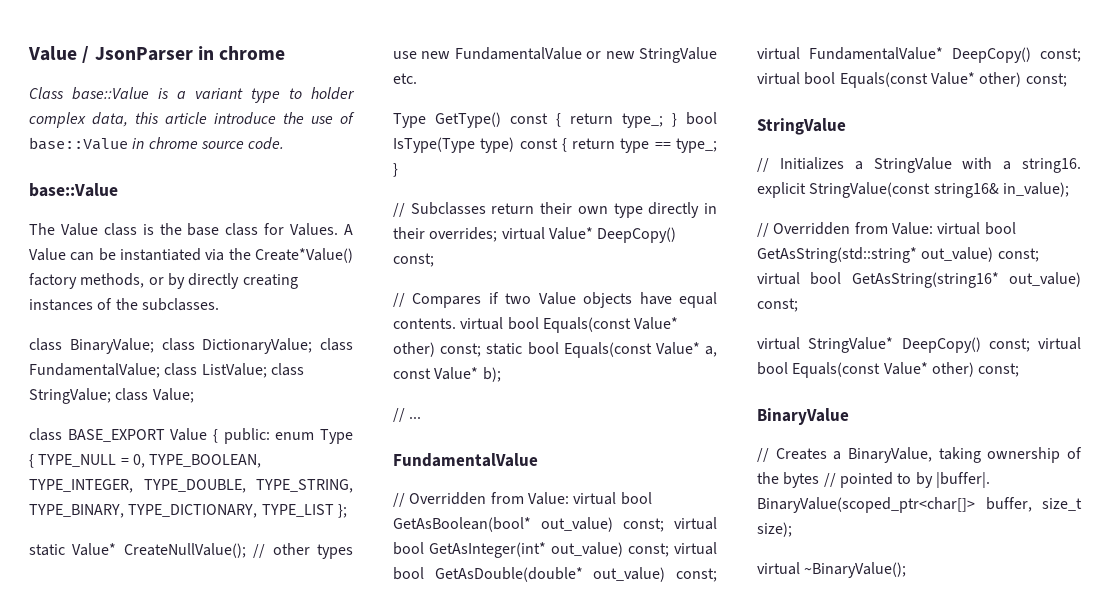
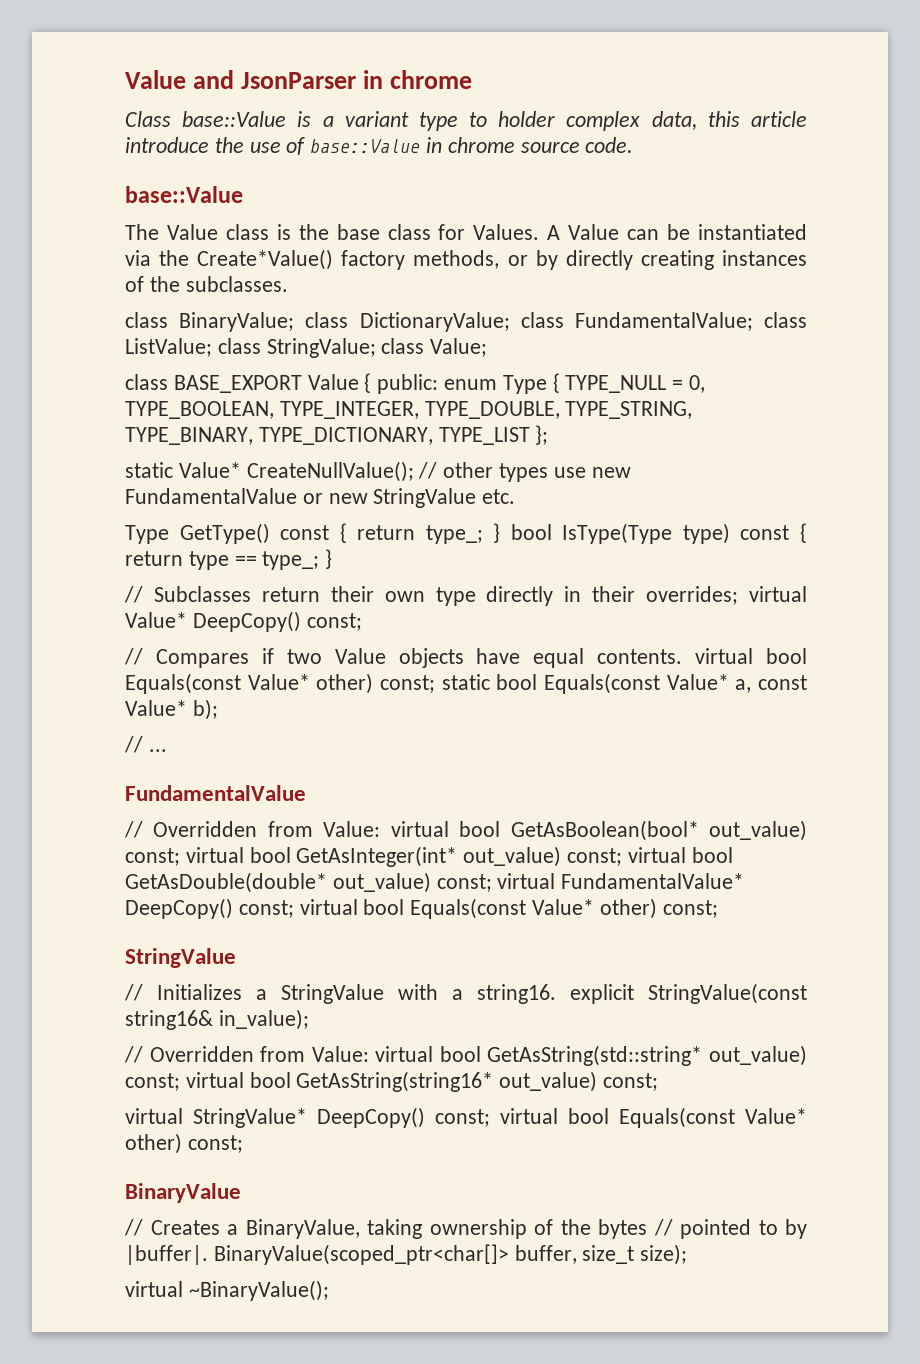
[28,46,90,63] Value / -> [125,70,235,89] Value and

